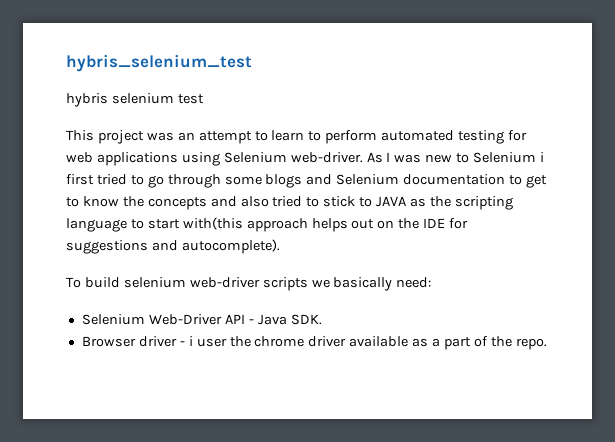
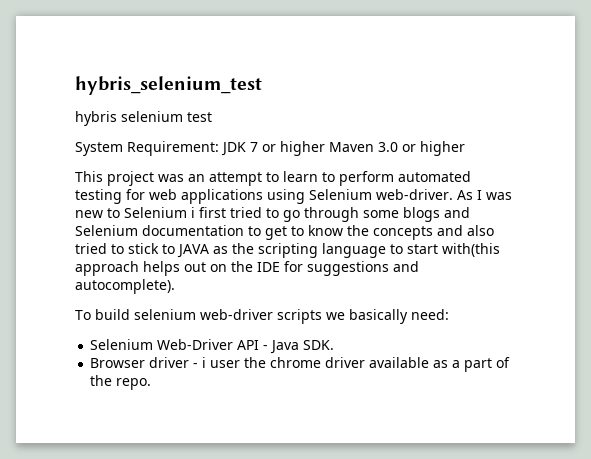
(204, 99) none -> [75,141,465,156] // System Requirement: JDK 7 or higher Maven 3.0 or higher

